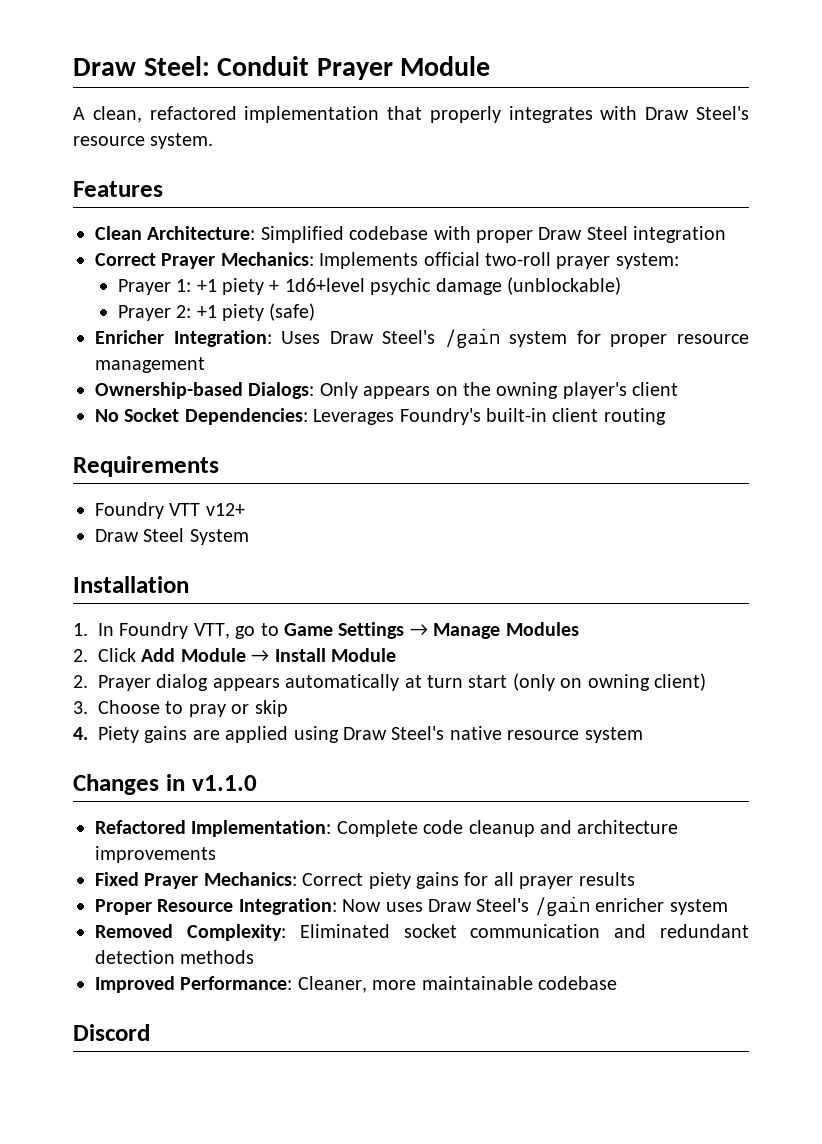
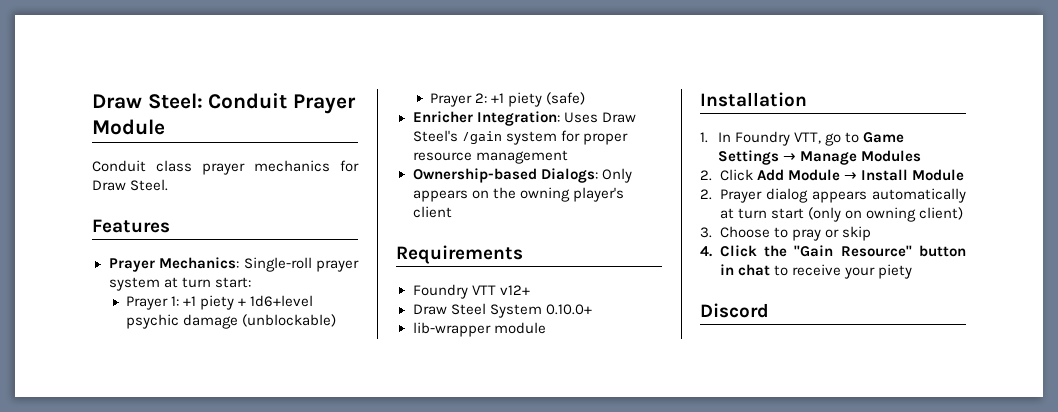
[73,106,750,123] [73,133,214,149] [73,181,163,197] [95,226,727,243] [95,252,679,269] A clean, refactored implementation that properly integrates with Draw Steel's resource system. // Features // Clean Architecture: Simplified codebase with proper Draw Steel integration // Correct Prayer Mechanics: Implements official two-roll prayer system: -> [92,160,359,175] [92,179,169,191] [92,219,170,233] [108,257,359,272] [108,277,251,291] Conduit class prayer mechanics for Draw Steel. // Features // Prayer Mechanics: Single-roll prayer system at turn start:
[95,408,666,425] // No Socket Dependencies: Leverages Foundry's built-in client routing -> (452, 212) none
(249, 537) none -> [545,304,592,315] [412,322,546,337] 0.10.0+ // lib-wrapper module
[98,726,643,743] [73,774,257,795] [95,820,679,837] [95,846,216,863] [95,872,635,889] [95,896,728,916] [95,924,749,941] [95,950,255,964] [95,976,617,993] Piety gains are applied using Draw Steel's native resource system // Changes in v1.1.0 // Refactored Implementation: Complete code cleanup and architecture improvements // Fixed Prayer Mechanics: Correct piety gains for all prayer results // Proper Resource Integration: Now uses Draw Steel's /gain enricher system // Removed Complexity: Eliminated socket communication and redundant detection methods // Improved Performance: Cleaner, more maintainable codebase -> [719,245,966,257] [719,264,912,279] Click the "Gain Resource" button in chat to receive your piety

